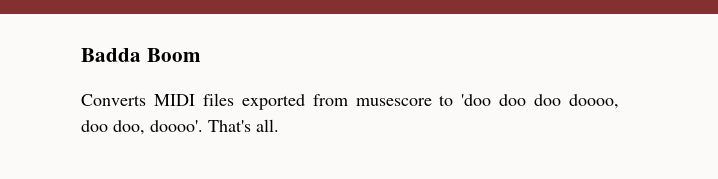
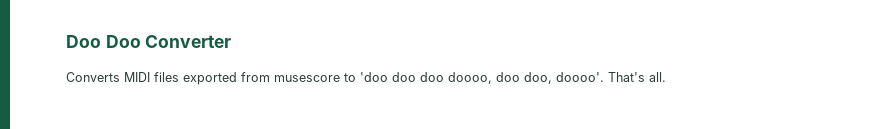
[81,48,201,62] Badda Boom -> [66,35,232,48] Doo Doo Converter

